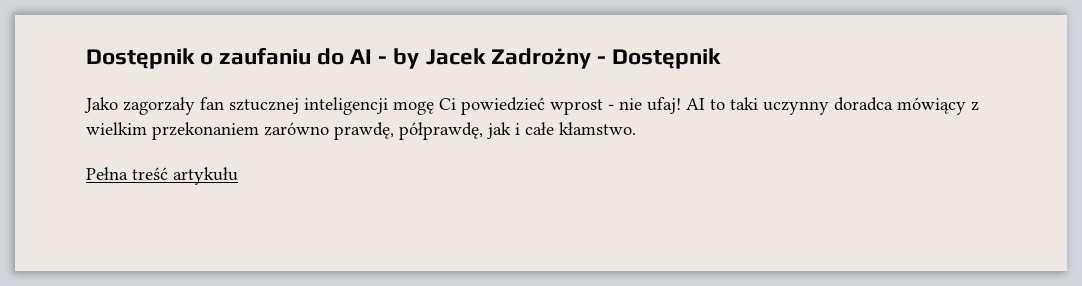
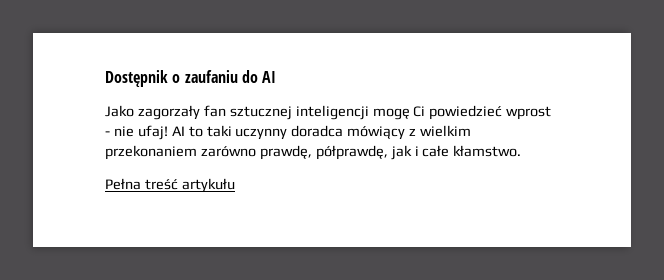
[378,48,721,69] - by Jacek Zadrożny - Dostępnik -> (277, 77) none

